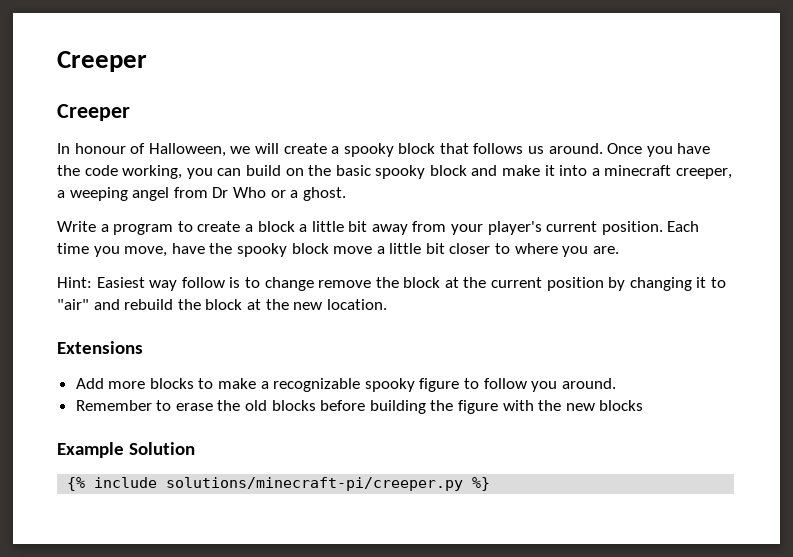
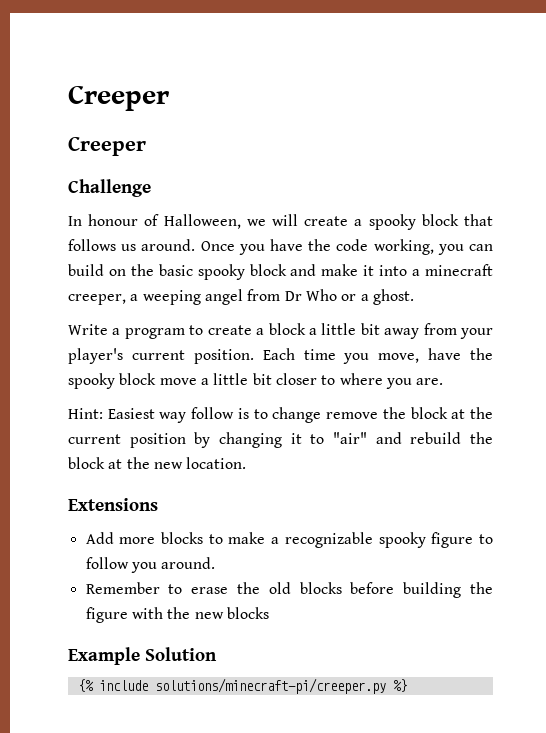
(130, 112) none -> [68,179,151,197] // Challenge

